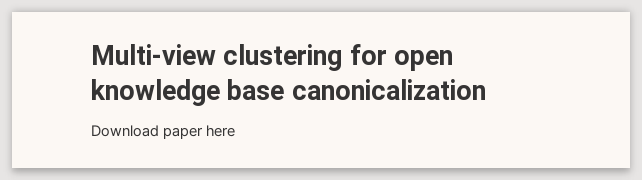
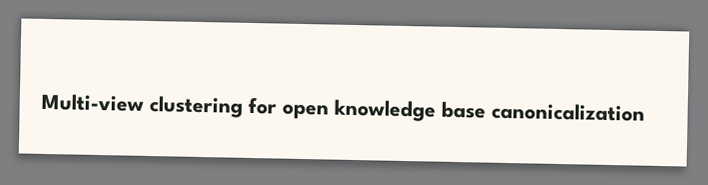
[91,125,236,139] // Download paper here -> (645, 112) none

